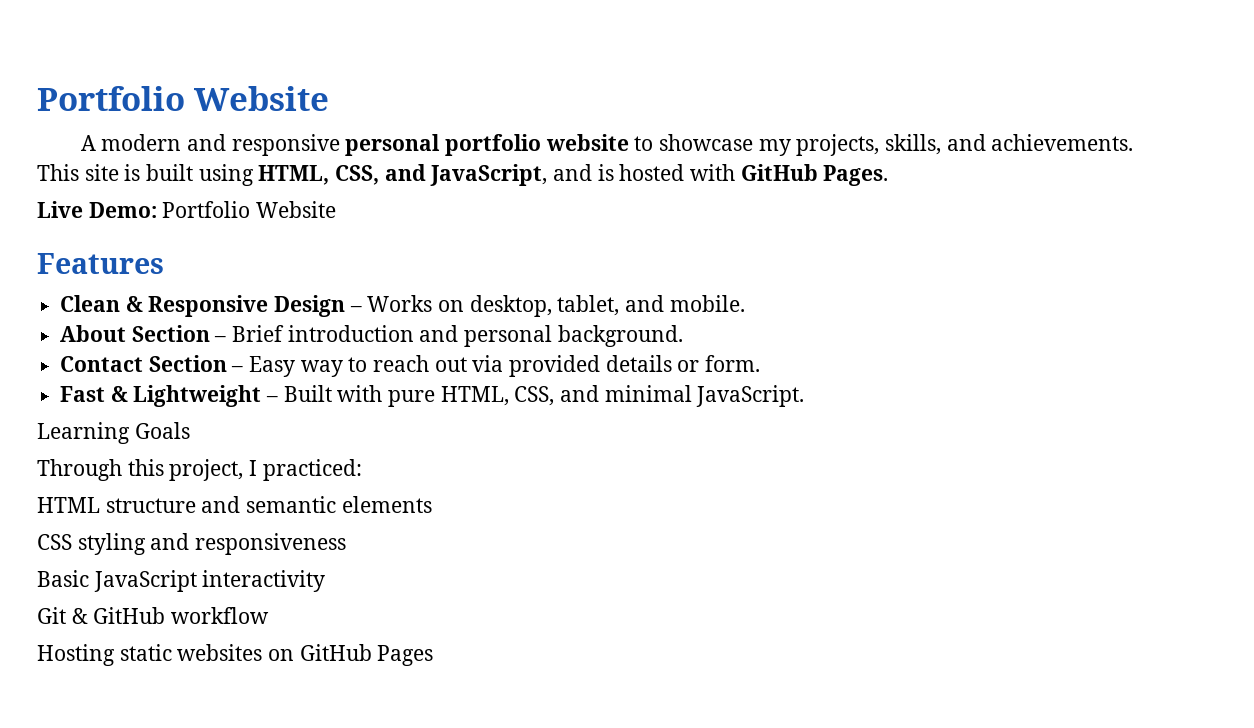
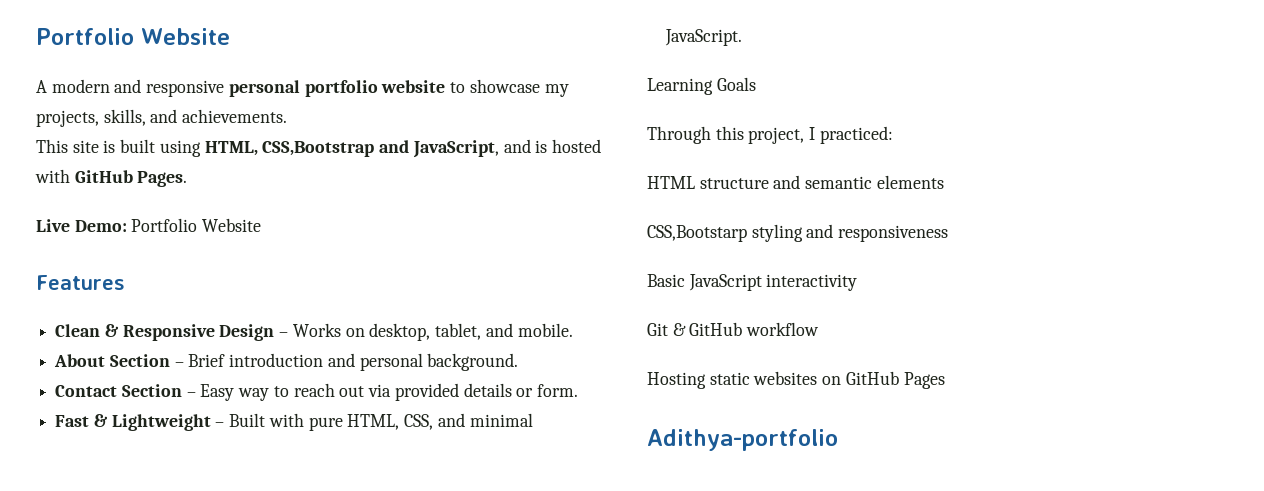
[335,165,380,185] CSS, -> [262,141,375,157] CSS,Bootstrap
[37,534,72,550] CSS -> [647,225,747,242] CSS,Bootstarp
(434, 655) none -> [647,429,838,451] // Adithya-portfolio

